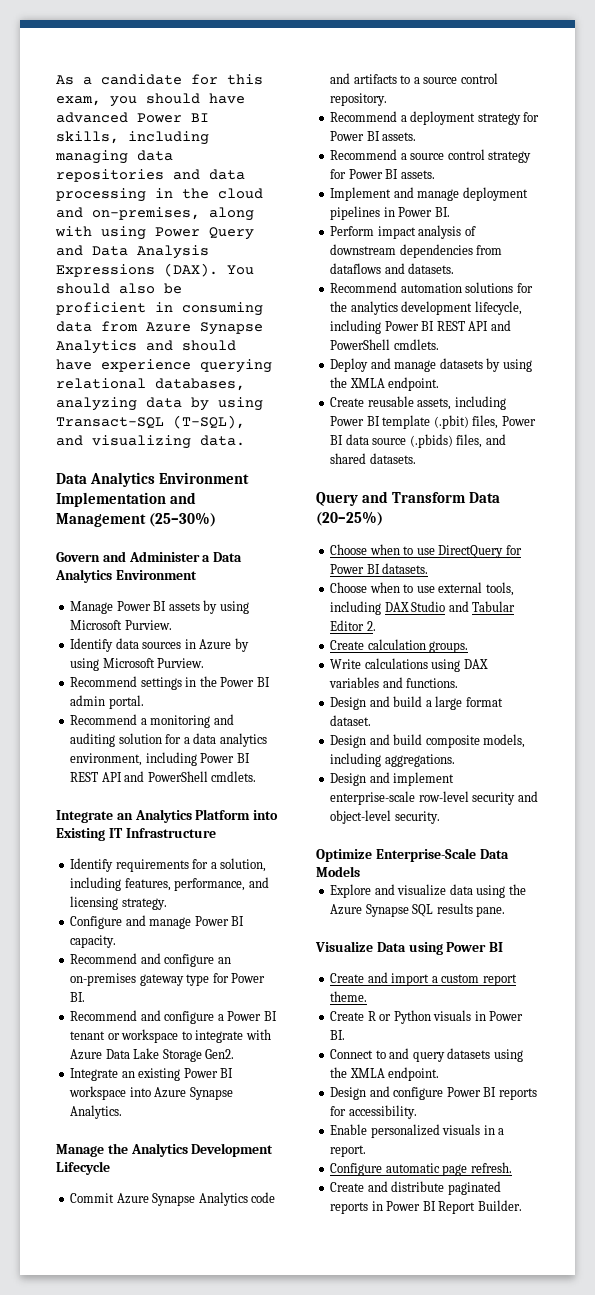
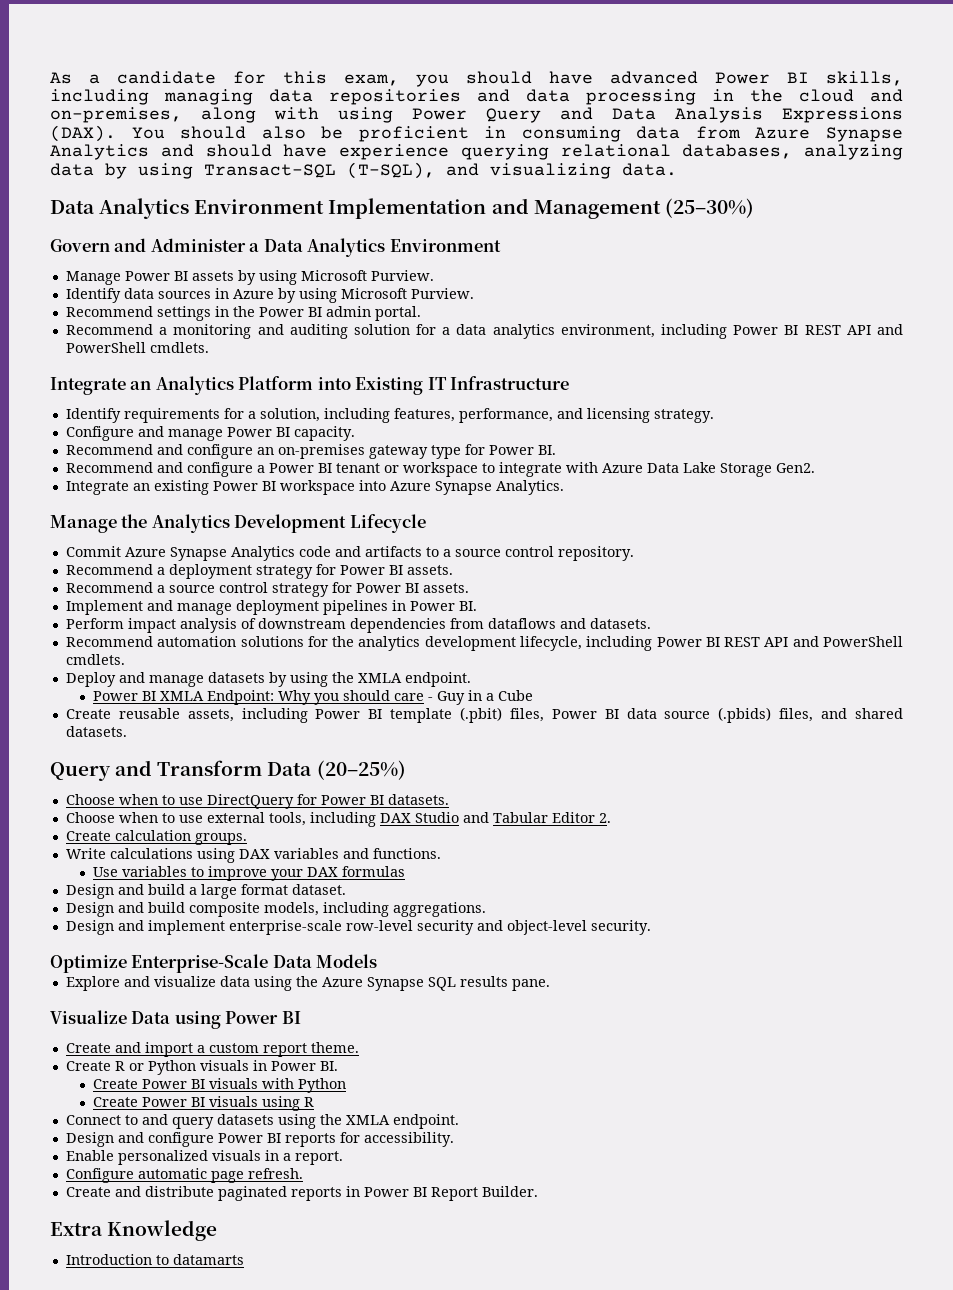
(440, 384) none -> [93,690,534,705] // Power BI XMLA Endpoint: Why you should care - Guy in a Cube
(459, 683) none -> [93,866,406,881] // Use variables to improve your DAX formulas
(346, 1035) none -> [93,1078,347,1093] [93,1096,315,1111] // Create Power BI visuals with Python // Create Power BI visuals using R
(522, 1205) none -> [50,1220,218,1241] [65,1254,244,1265] // Extra Knowledge // Introduction to datamarts

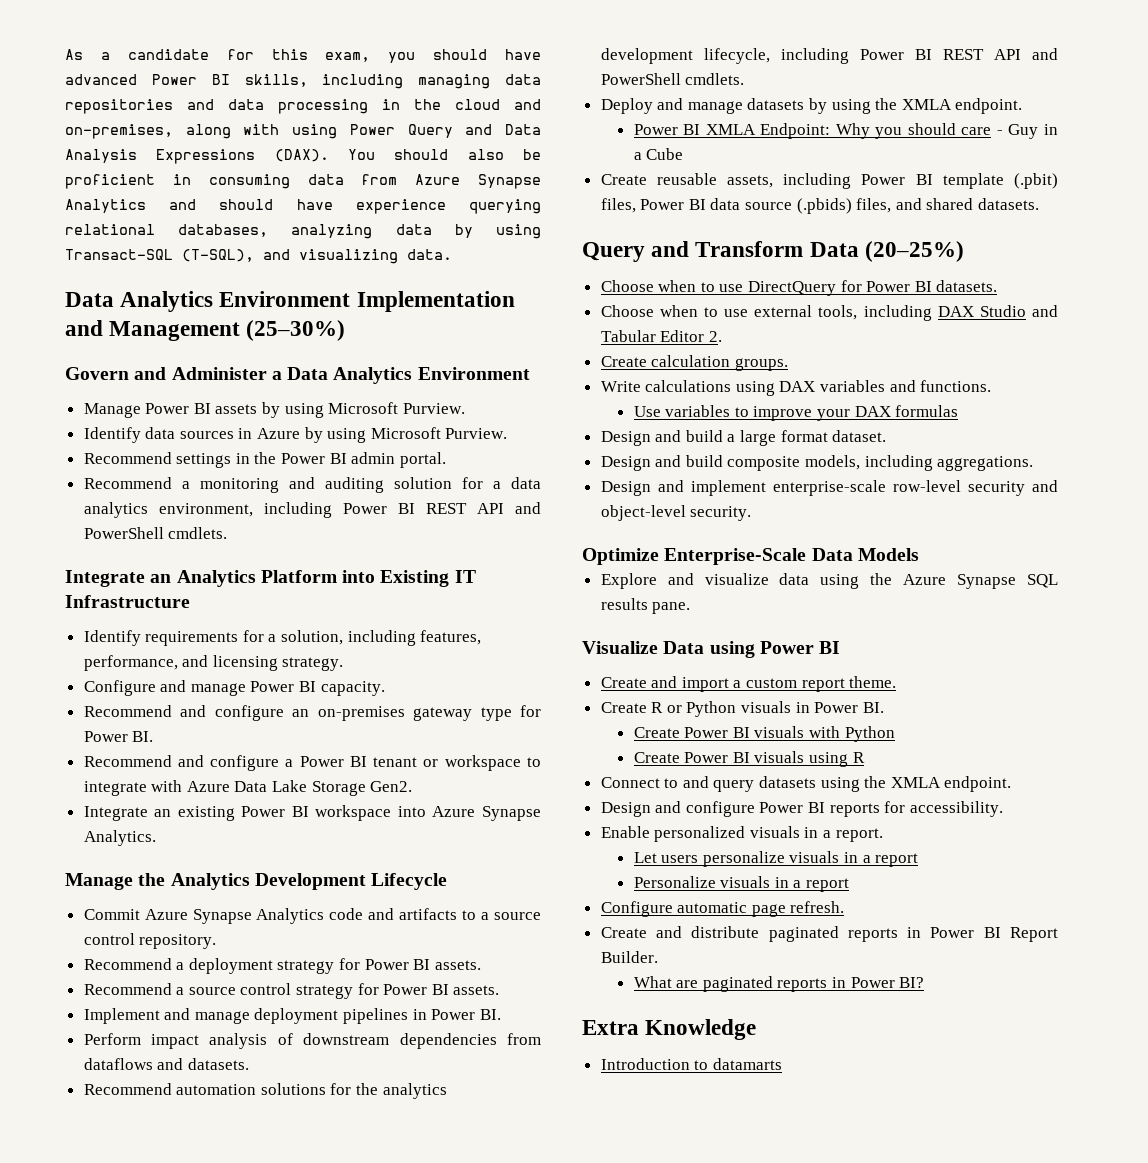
(343, 1158) none -> [633,851,919,867] [633,876,850,892] // Let users personalize visuals in a report // Personalize visuals in a report
(538, 1191) none -> [633,976,925,992] // What are paginated reports in Power BI?

